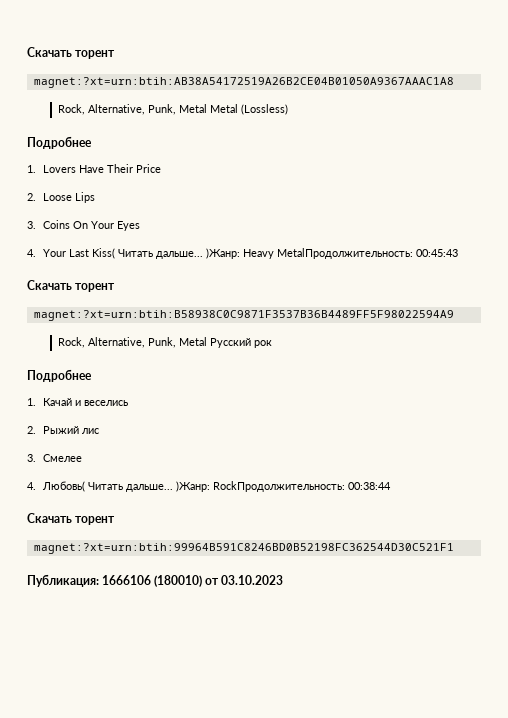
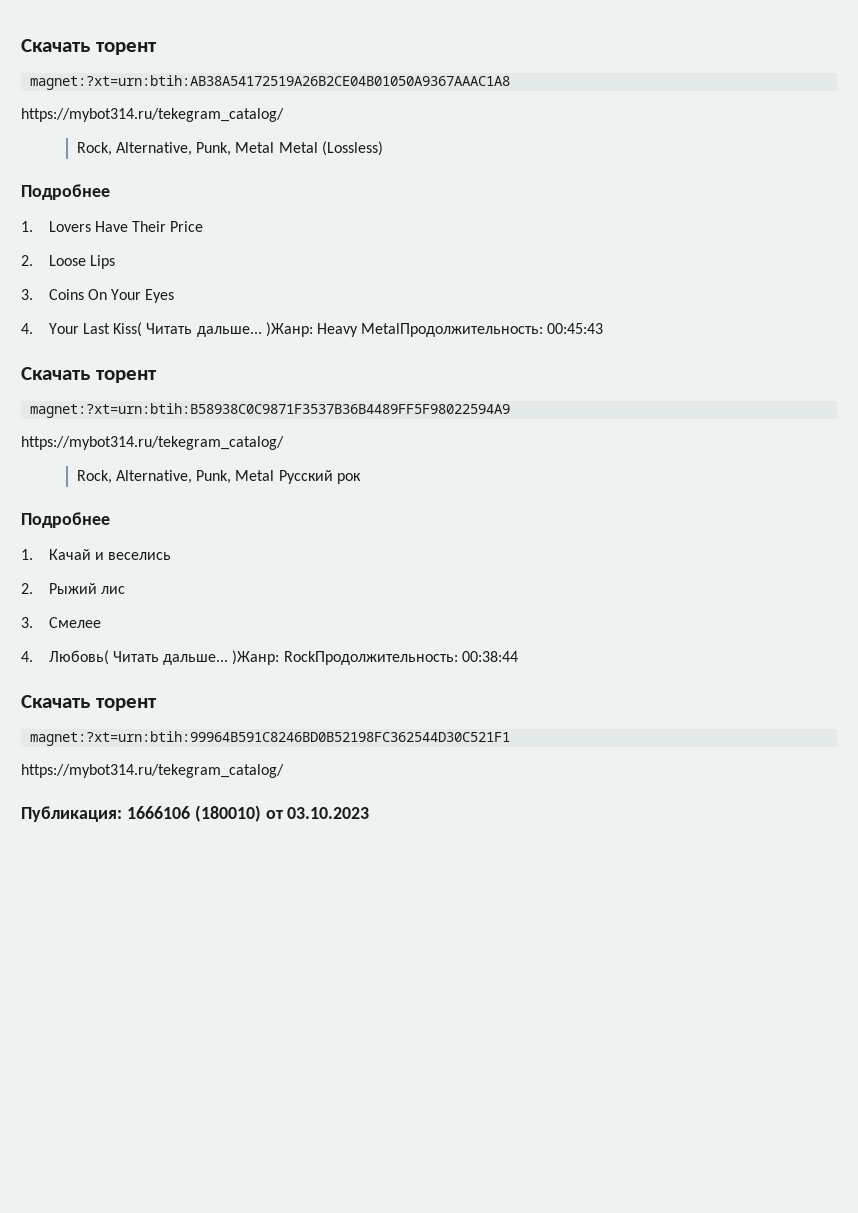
(454, 82) none -> [21,108,284,122] // https://mybot314.ru/tekegram_catalog/
(454, 315) none -> [21,436,284,450] // https://mybot314.ru/tekegram_catalog/
(454, 548) none -> [21,764,284,778] // https://mybot314.ru/tekegram_catalog/

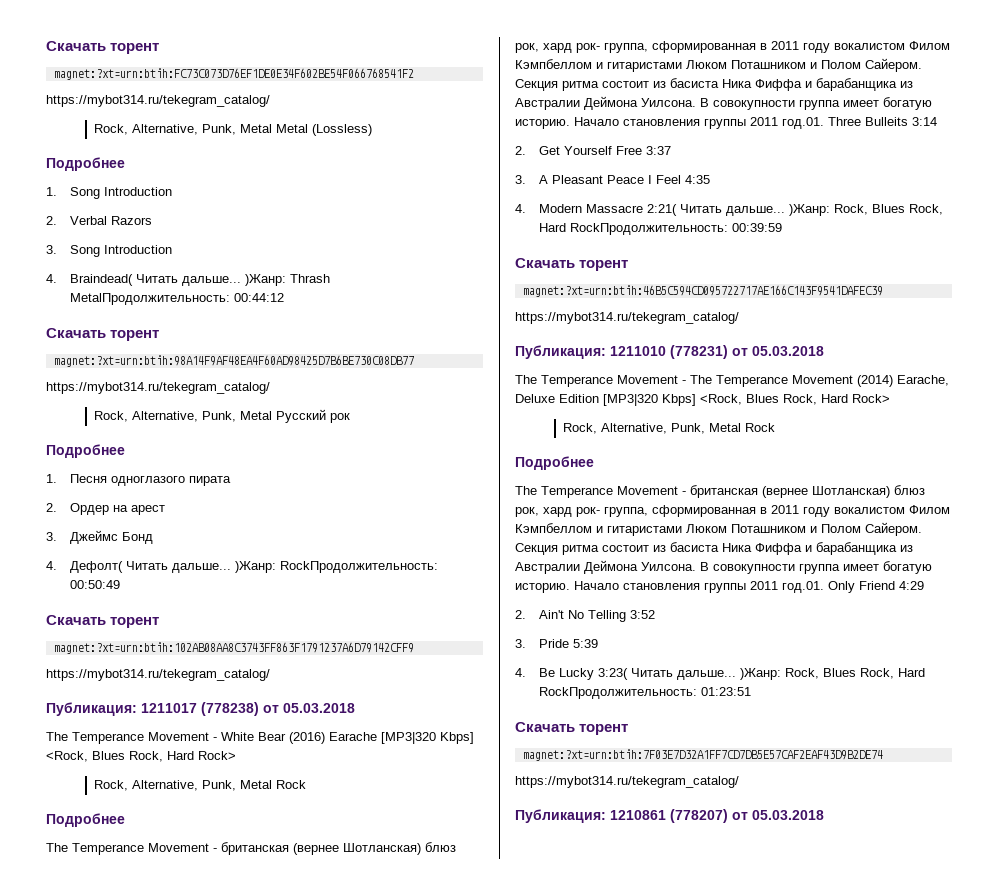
[21,39,157,55] [30,75,511,90] Скачать торент // magnet:?xt=urn:btih:AB38A54172519A26B2CE04B01050A9367AAAC1A8 -> [46,41,160,54] [53,68,414,80] Скачать торент // magnet:?xt=urn:btih:FC73C073D76EF1DE0E34F602BE54F066768541F2
[48,221,204,232] [21,255,116,269] [21,289,175,303] [21,322,604,337] [21,367,157,383] [30,403,511,418] Lovers Have Their Price // 2. Loose Lips // 3. Coins On Your Eyes // 4. Your Last Kiss( Читать дальше... )Жанр: Heavy MetalПродолжительность: 00:45:43 // Скачать торент // magnet:?xt=urn:btih:B58938C0C9871F3537B36B4489FF5F98022594A9 -> [69,187,172,199] [46,216,152,225] [46,245,172,257] [46,274,330,286] [69,293,284,305] [46,328,160,341] [53,355,414,367] Song Introduction // 2. Verbal Razors // 3. Song Introduction // 4. Braindead( Читать дальше... )Жанр: Thrash MetalПродолжительность: 00:44:12 // Скачать торент // magnet:?xt=urn:btih:98A14F9AF48EA4F60AD98425D7B6BE730C08DB77
[48,549,172,560] [21,583,126,594] [21,617,101,628] [21,650,109,665] Качай и веселись // 2. Рыжий лис // 3. Смелее // 4. Любовь( -> [69,474,231,486] [46,503,165,515] [46,530,153,544] [46,561,123,573] Песня одноглазого пирата // 2. Ордер на арест // 3. Джеймс Бонд // 4. Дефолт(
[461,651,518,662] [21,695,157,711] [30,731,511,746] [21,764,284,778] [21,805,370,822] 00:38:44 // Скачать торент // magnet:?xt=urn:btih:99964B591C8246BD0B52198FC362544D30C521F1 // https://mybot314.ru/tekegram_catalog/ // Публикация: 1666106 (180010) от 03.10.2023 -> [69,580,120,589] [46,615,160,628] [53,642,414,654] [46,669,270,681] [46,702,355,716] [46,732,474,744] [46,751,236,762] [93,780,306,791] [46,813,125,827] [46,842,456,855] [515,41,950,53] [515,58,922,72] [515,78,913,91] [515,96,932,110] [515,117,937,129] [515,146,671,155] [515,175,710,184] [515,204,943,216] [538,223,782,235] [515,258,629,271] [522,285,883,297] [515,312,739,324] [515,345,824,359] [515,375,949,387] [515,394,890,406] [562,423,775,434] [515,456,594,470] [515,485,925,498] [515,505,950,517] [515,522,922,536] [515,542,913,555] [515,560,932,574] [515,581,924,593] [515,610,655,622] [515,639,598,648] [515,668,925,680] [538,687,751,699] [515,722,629,735] [522,749,883,761] [515,776,739,788] [515,809,824,823] 00:50:49 // Скачать торент // magnet:?xt=urn:btih:102AB08AA8C3743FF863F1791237A6D79142CFF9 // https://mybot314.ru/tekegram_catalog/ // Публикация: 1211017 (778238) от 05.03.2018 // The Temperance Movement - White Bear (2016) Earache [MP3|320 Kbps] <Rock, Blues Rock, Hard Rock> // Rock, Alternative, Punk, Metal Rock // Подробнее // The Temperance Movement - британская (вернее Шотланская) блюз рок, хард рок- группа, сформированная в 2011 году вокалистом Филом Кэмпбеллом и гитаристами Люком Поташником и Полом Сайером. Секция ритма состоит из басиста Ника Фиффа и барабанщика из Австралии Деймона Уилсона. В совокупности группа имеет богатую историю. Начало становления группы 2011 год.01. Three Bulleits 3:14 // 2. Get Yourself Free 3:37 // 3. A Pleasant Peace I Feel 4:35 // 4. Modern Massacre 2:21( Читать дальше... )Жанр: Rock, Blues Rock, Hard RockПродолжительность: 00:39:59 // Скачать торент // magnet:?xt=urn:btih:46B5C594CD095722717AE166C143F9541DAFEC39 // https://mybot314.ru/tekegram_catalog/ // Публикация: 1211010 (778231) от 05.03.2018 // The Temperance Movement - The Temperance Movement (2014) Earache, Deluxe Edition [MP3|320 Kbps] <Rock, Blues Rock, Hard Rock> // Rock, Alternative, Punk, Metal Rock // Подробнее // The Temperance Movement - британская (вернее Шотланская) блюз рок, хард рок- группа, сформированная в 2011 году вокалистом Филом Кэмпбеллом и гитаристами Люком Поташником и Полом Сайером. Секция ритма состоит из басиста Ника Фиффа и барабанщика из Австралии Деймона Уилсона. В совокупности группа имеет богатую историю. Начало становления группы 2011 год.01. Only Friend 4:29 // 2. Ain't No Telling 3:52 // 3. Pride 5:39 // 4. Be Lucky 3:23( Читать дальше... )Жанр: Rock, Blues Rock, Hard RockПродолжительность: 01:23:51 // Скачать торент // magnet:?xt=urn:btih:7F03E7D32A1FF7CD7DB5E57CAF2EAF43D9B2DE74 // https://mybot314.ru/tekegram_catalog/ // Публикация: 1210861 (778207) от 05.03.2018

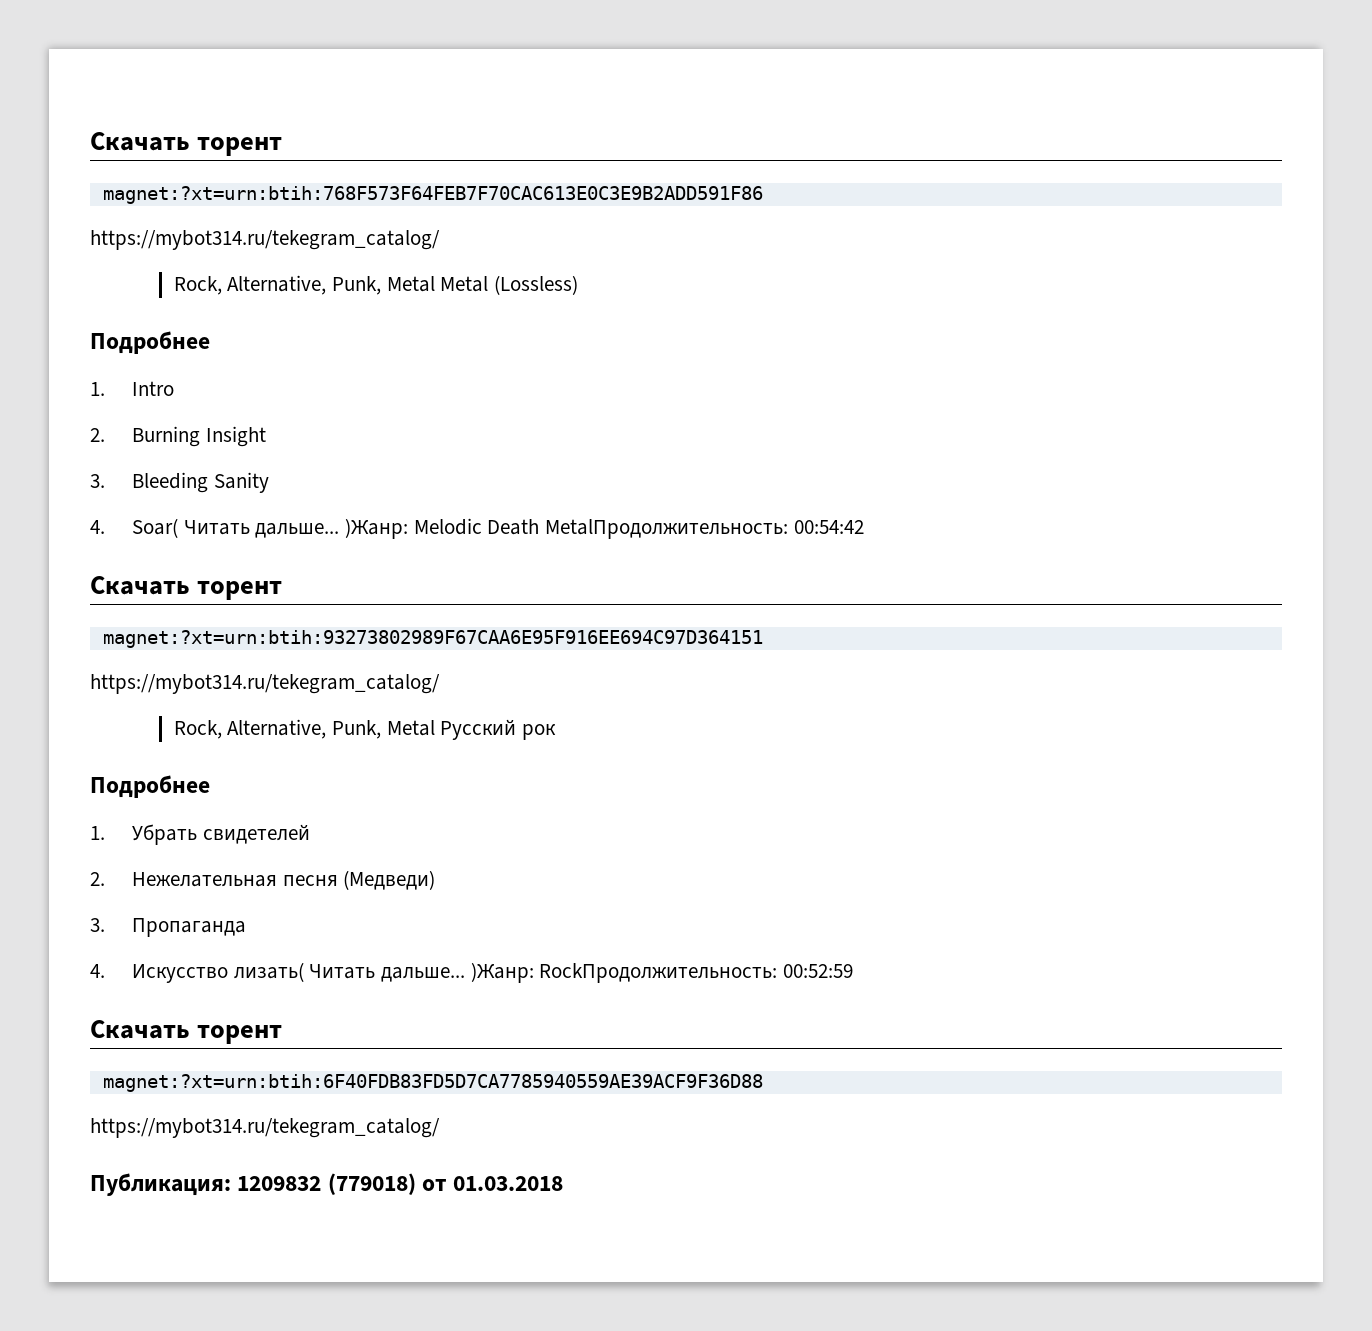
[46,41,160,54] [53,68,414,80] Скачать торент // magnet:?xt=urn:btih:FC73C073D76EF1DE0E34F602BE54F066768541F2 -> [90,132,283,156] [102,186,763,204] Скачать торент // magnet:?xt=urn:btih:768F573F64FEB7F70CAC613E0C3E9B2ADD591F86
[69,187,172,199] [46,216,152,225] [46,245,172,257] [46,274,330,286] [69,293,284,305] [46,328,160,341] [53,355,414,367] Song Introduction // 2. Verbal Razors // 3. Song Introduction // 4. Braindead( Читать дальше... )Жанр: Thrash MetalПродолжительность: 00:44:12 // Скачать торент // magnet:?xt=urn:btih:98A14F9AF48EA4F60AD98425D7B6BE730C08DB77 -> [131,381,174,396] [90,426,266,447] [90,472,269,493] [90,518,864,539] [90,576,283,600] [102,630,763,648] Intro // 2. Burning Insight // 3. Bleeding Sanity // 4. Soar( Читать дальше... )Жанр: Melodic Death MetalПродолжительность: 00:54:42 // Скачать торент // magnet:?xt=urn:btih:93273802989F67CAA6E95F916EE694C97D364151
[69,474,231,486] [46,503,165,515] [46,530,153,544] [46,561,123,573] Песня одноглазого пирата // 2. Ордер на арест // 3. Джеймс Бонд // 4. Дефолт( -> [131,824,310,845] [90,870,436,890] [90,918,246,937] [90,962,304,983] Убрать свидетелей // 2. Нежелательная песня (Медведи) // 3. Пропаганда // 4. Искусство лизать(
[69,580,120,589] [46,615,160,628] [53,642,414,654] [46,669,270,681] [46,702,355,716] [46,732,474,744] [46,751,236,762] [93,780,306,791] [46,813,125,827] [46,842,456,855] [515,41,950,53] [515,58,922,72] [515,78,913,91] [515,96,932,110] [515,117,937,129] [515,146,671,155] [515,175,710,184] [515,204,943,216] [538,223,782,235] [515,258,629,271] [522,285,883,297] [515,312,739,324] [515,345,824,359] [515,375,949,387] [515,394,890,406] [562,423,775,434] [515,456,594,470] [515,485,925,498] [515,505,950,517] [515,522,922,536] [515,542,913,555] [515,560,932,574] [515,581,924,593] [515,610,655,622] [515,639,598,648] [515,668,925,680] [538,687,751,699] [515,722,629,735] [522,749,883,761] [515,776,739,788] [515,809,824,823] 00:50:49 // Скачать торент // magnet:?xt=urn:btih:102AB08AA8C3743FF863F1791237A6D79142CFF9 // https://mybot314.ru/tekegram_catalog/ // Публикация: 1211017 (778238) от 05.03.2018 // The Temperance Movement - White Bear (2016) Earache [MP3|320 Kbps] <Rock, Blues Rock, Hard Rock> // Rock, Alternative, Punk, Metal Rock // Подробнее // The Temperance Movement - британская (вернее Шотланская) блюз рок, хард рок- группа, сформированная в 2011 году вокалистом Филом Кэмпбеллом и гитаристами Люком Поташником и Полом Сайером. Секция ритма состоит из басиста Ника Фиффа и барабанщика из Австралии Деймона Уилсона. В совокупности группа имеет богатую историю. Начало становления группы 2011 год.01. Three Bulleits 3:14 // 2. Get Yourself Free 3:37 // 3. A Pleasant Peace I Feel 4:35 // 4. Modern Massacre 2:21( Читать дальше... )Жанр: Rock, Blues Rock, Hard RockПродолжительность: 00:39:59 // Скачать торент // magnet:?xt=urn:btih:46B5C594CD095722717AE166C143F9541DAFEC39 // https://mybot314.ru/tekegram_catalog/ // Публикация: 1211010 (778231) от 05.03.2018 // The Temperance Movement - The Temperance Movement (2014) Earache, Deluxe Edition [MP3|320 Kbps] <Rock, Blues Rock, Hard Rock> // Rock, Alternative, Punk, Metal Rock // Подробнее // The Temperance Movement - британская (вернее Шотланская) блюз рок, хард рок- группа, сформированная в 2011 году вокалистом Филом Кэмпбеллом и гитаристами Люком Поташником и Полом Сайером. Секция ритма состоит из басиста Ника Фиффа и барабанщика из Австралии Деймона Уилсона. В совокупности группа имеет богатую историю. Начало становления группы 2011 год.01. Only Friend 4:29 // 2. Ain't No Telling 3:52 // 3. Pride 5:39 // 4. Be Lucky 3:23( Читать дальше... )Жанр: Rock, Blues Rock, Hard RockПродолжительность: 01:23:51 // Скачать торент // magnet:?xt=urn:btih:7F03E7D32A1FF7CD7DB5E57CAF2EAF43D9B2DE74 // https://mybot314.ru/tekegram_catalog/ // Публикация: 1210861 (778207) от 05.03.2018 -> [782,964,853,978] [90,1020,283,1044] [102,1074,763,1092] [90,1118,440,1138] [90,1173,564,1196] 00:52:59 // Скачать торент // magnet:?xt=urn:btih:6F40FDB83FD5D7CA7785940559AE39ACF9F36D88 // https://mybot314.ru/tekegram_catalog/ // Публикация: 1209832 (779018) от 01.03.2018

